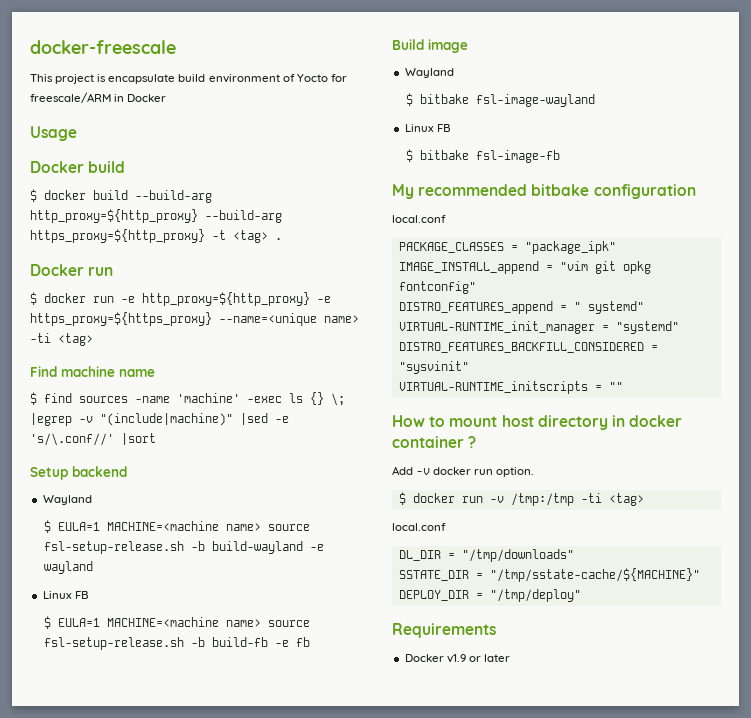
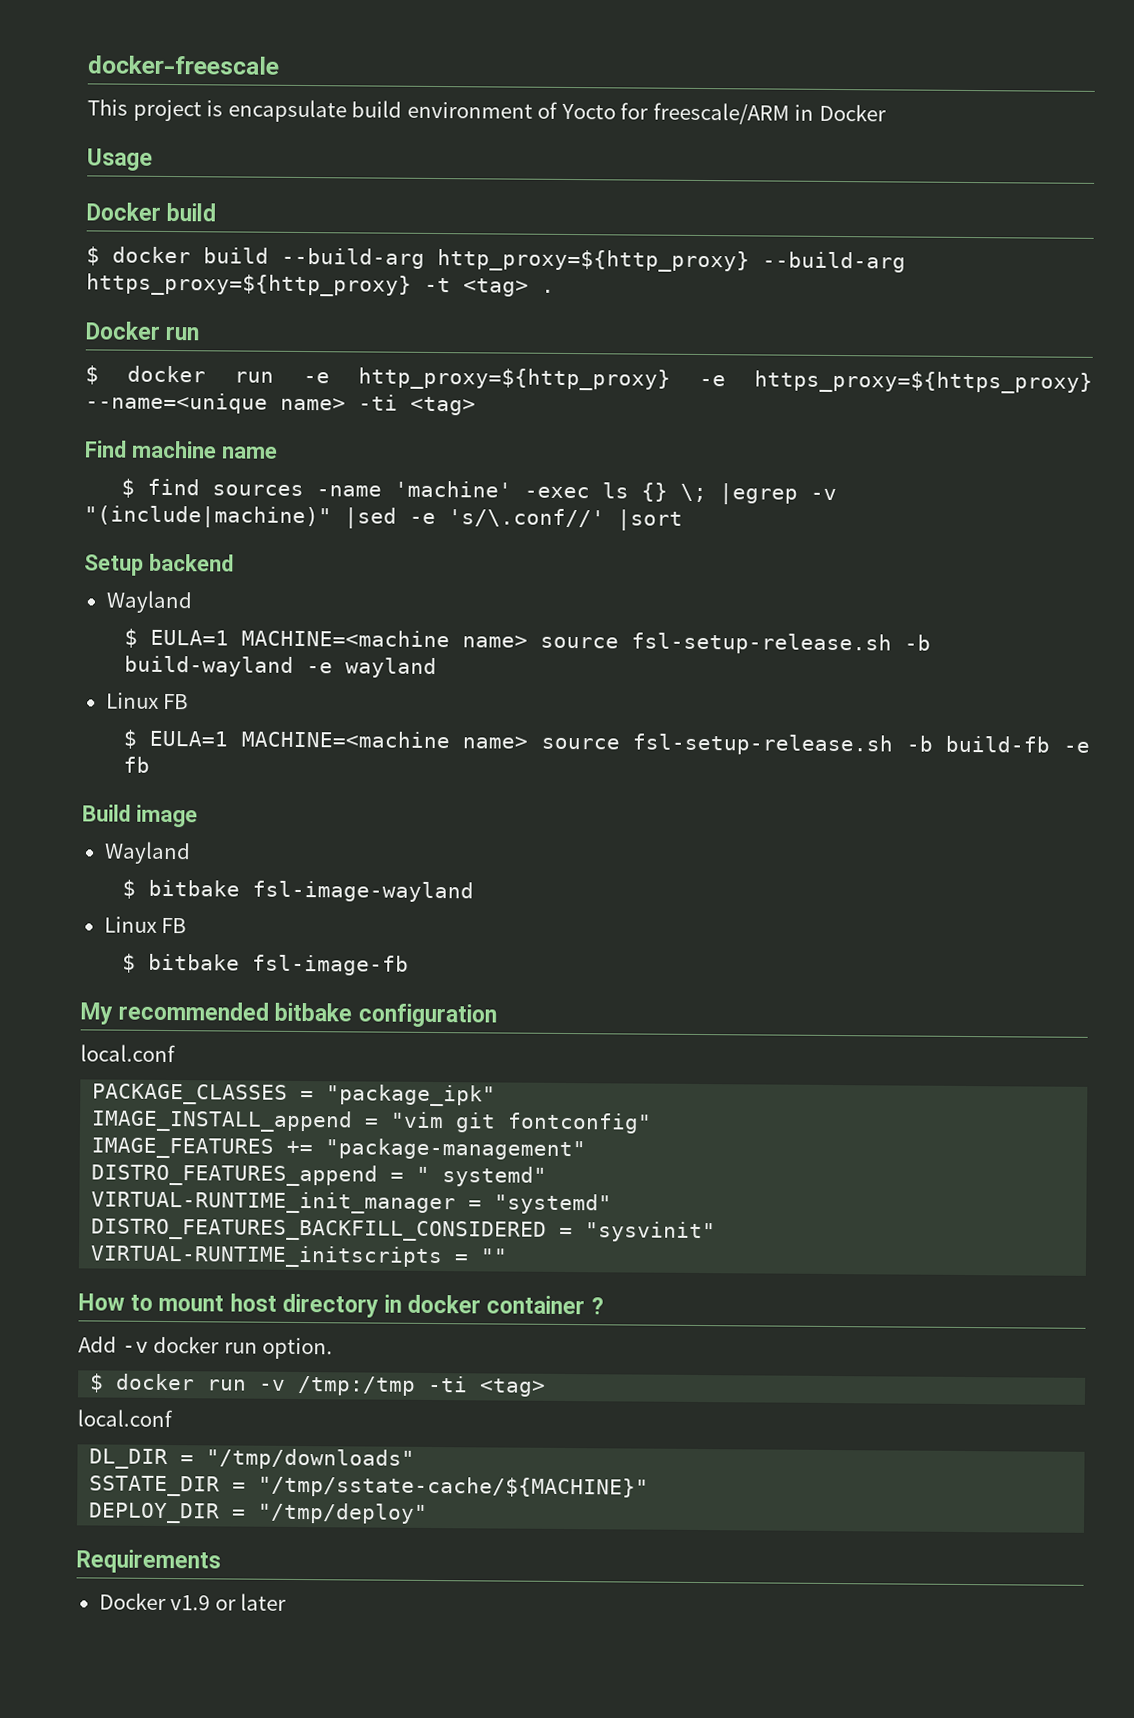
[622,261,651,274] opkg -> (497, 1122) none
(476, 287) none -> [91,1137,587,1161] // IMAGE_FEATURES += "package-management"

